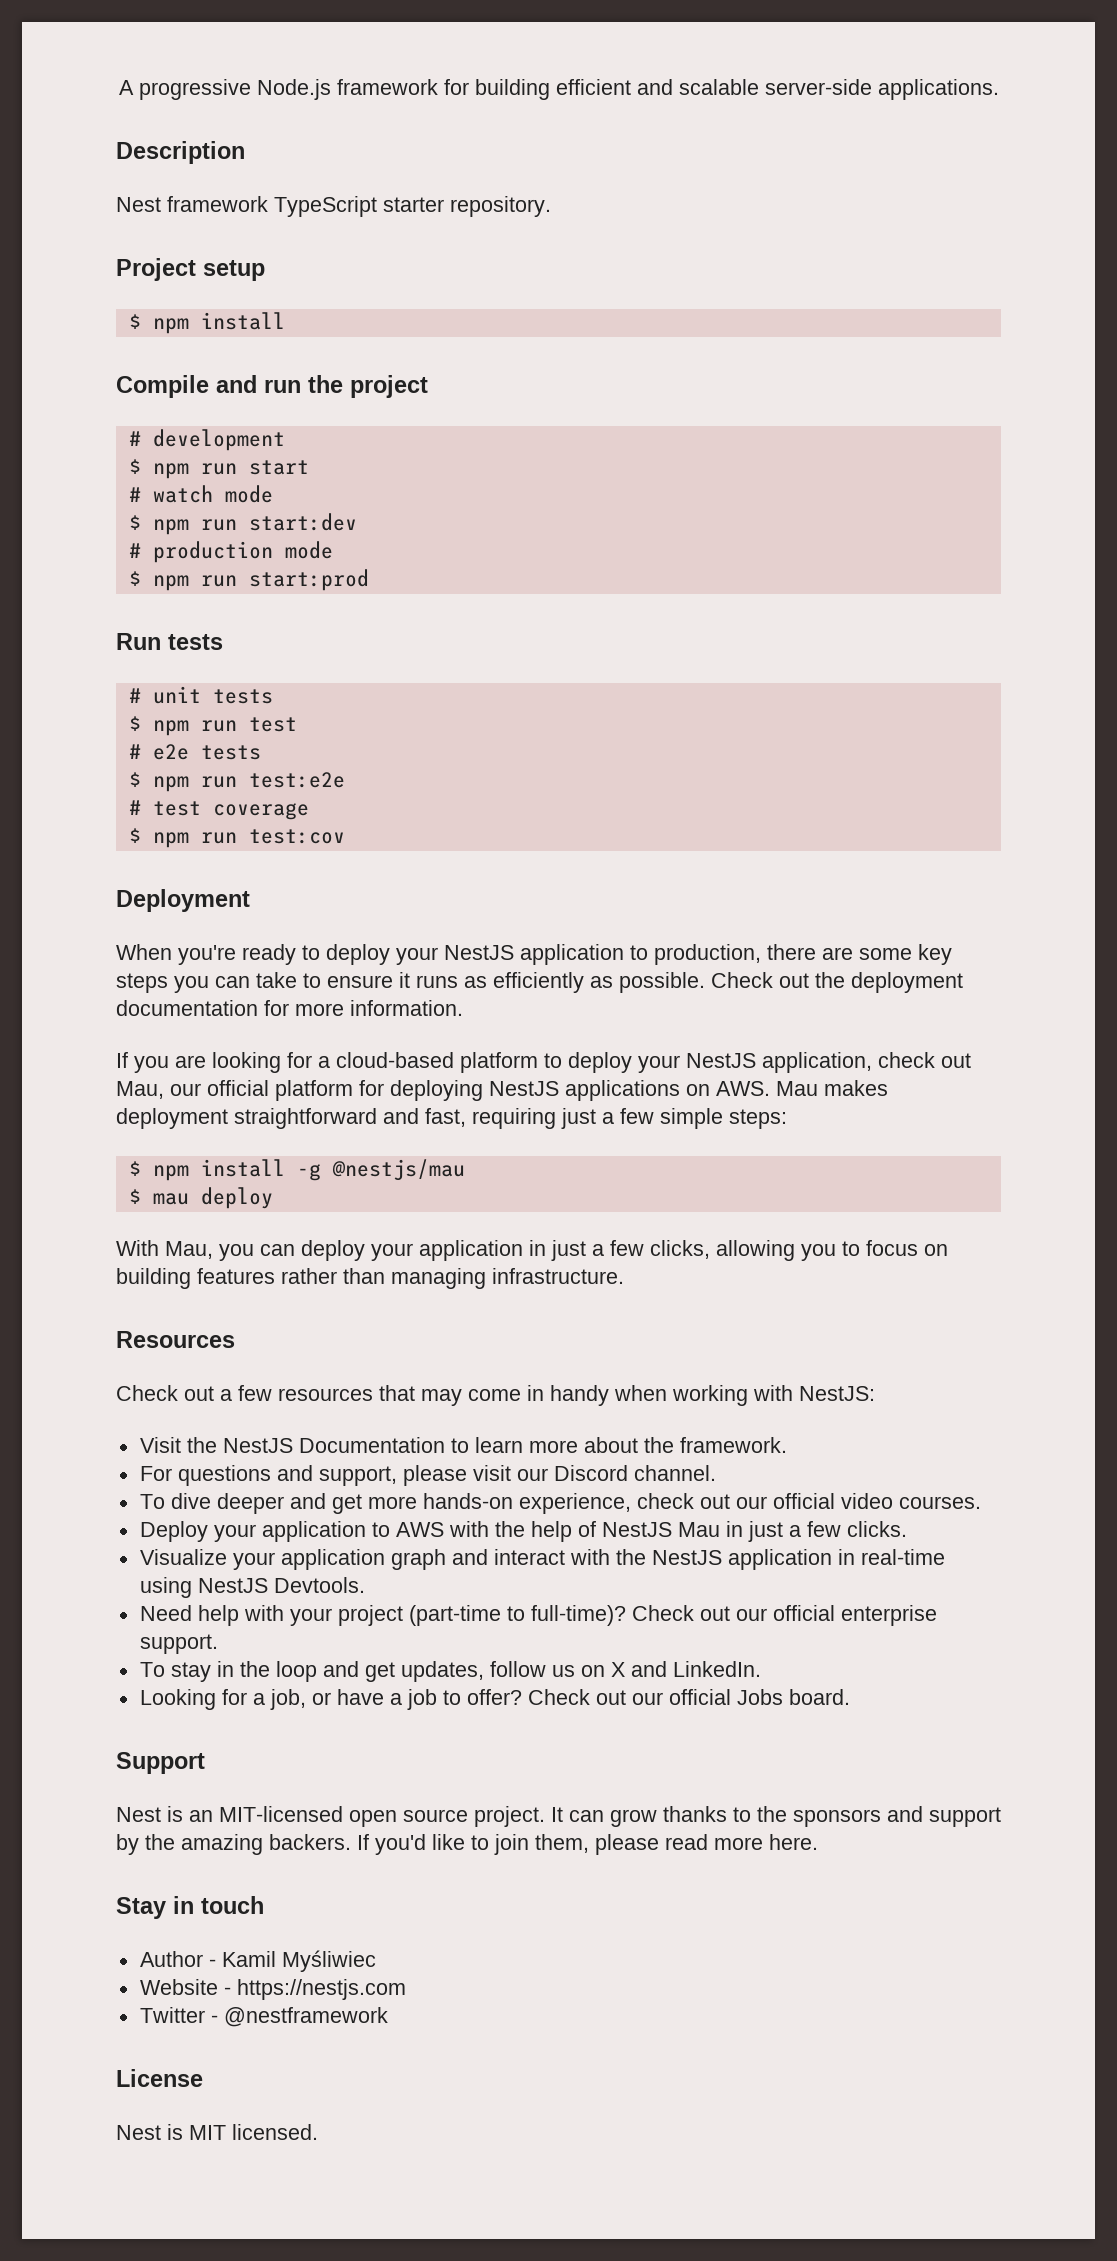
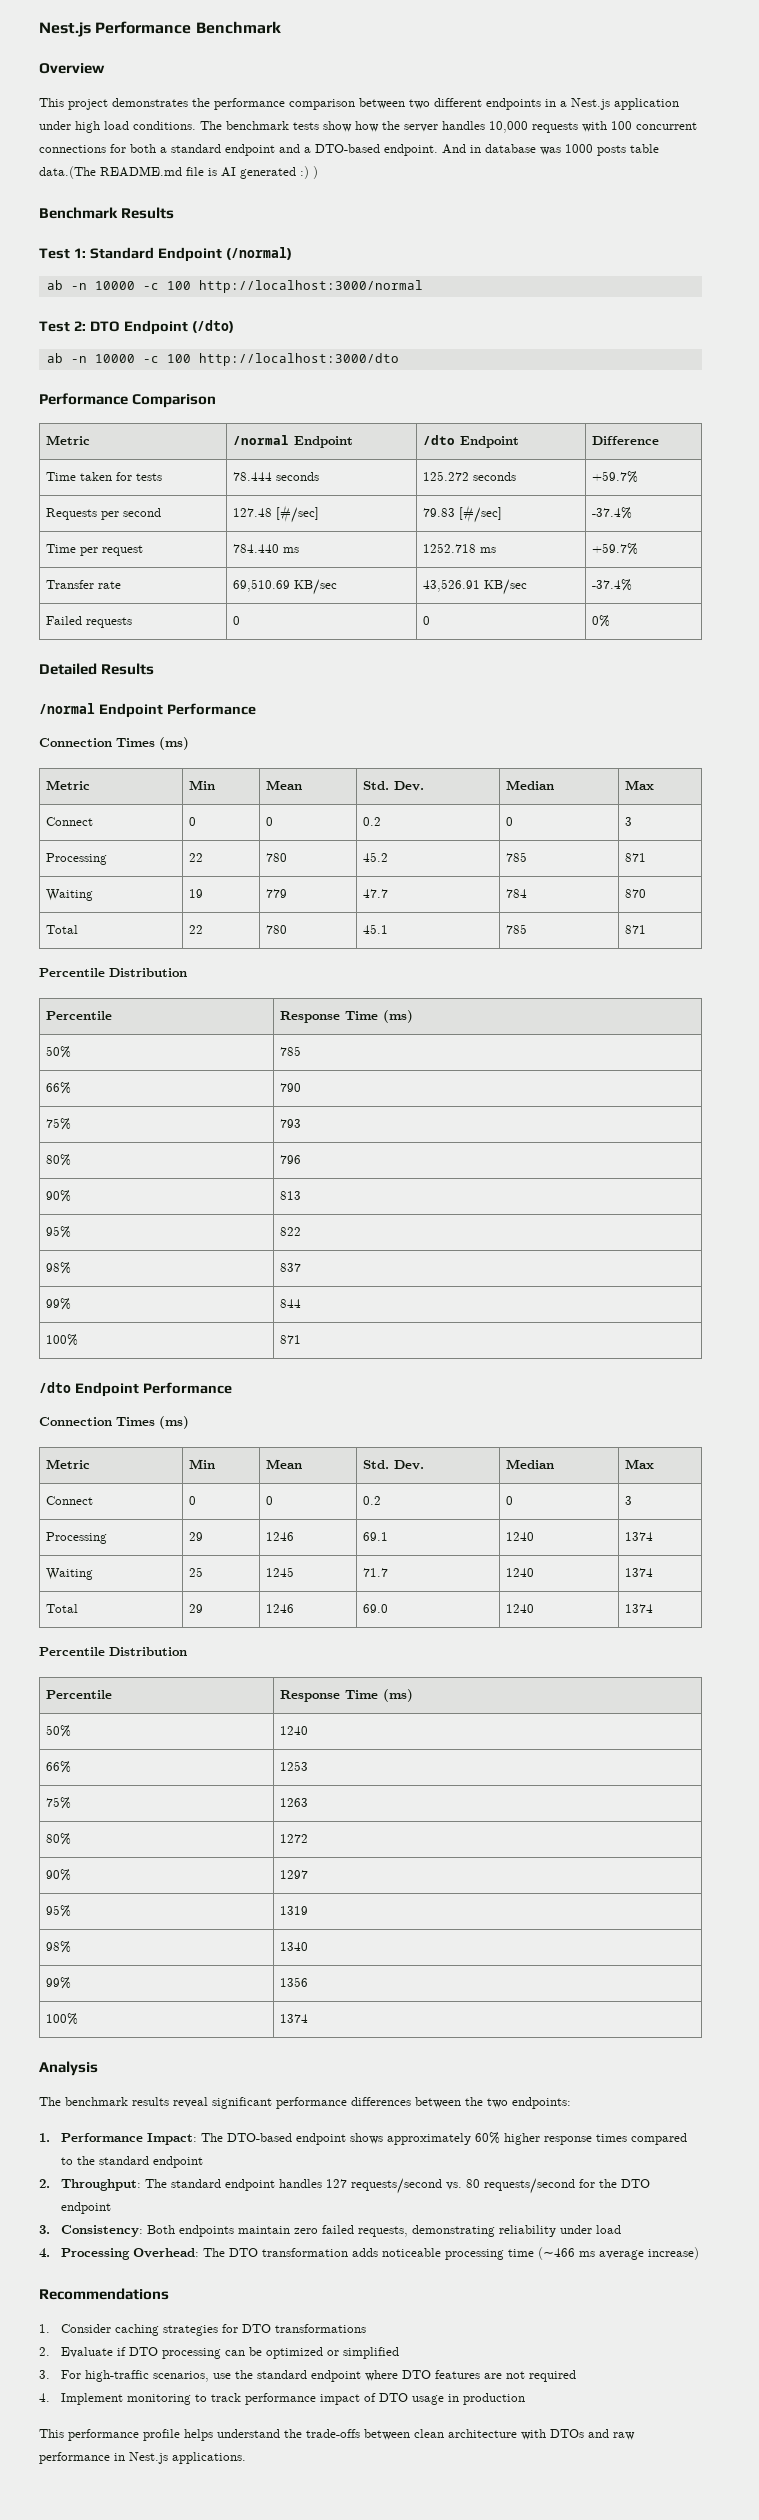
[118,79,999,100] [116,141,245,164] [116,196,551,217] [116,258,265,281] [128,312,285,334] [116,375,428,398] [128,429,285,451] [128,459,309,479] [128,485,273,503] [128,513,357,535] [128,541,333,563] [128,569,369,591] [116,633,223,650] [128,686,273,704] [128,716,297,736] [128,744,261,760] [128,772,345,792] [128,800,309,820] [128,828,345,848] [116,889,250,912] [116,944,952,965] [116,972,963,993] [116,1000,463,1016] [116,1052,971,1073] [116,1080,888,1101] [116,1108,787,1129] [128,1159,465,1181] [128,1187,273,1209] [116,1240,948,1261] [116,1268,624,1289] [116,1331,235,1348] [116,1385,875,1406] [139,1437,787,1453] [139,1465,716,1486] [139,1493,981,1514] [139,1521,907,1542] [139,1549,945,1570] [139,1577,365,1598] [139,1605,937,1626] [139,1634,218,1654] [139,1661,761,1682] [139,1689,850,1710] [116,1752,205,1774] [116,1806,1001,1827] [116,1834,818,1855] [116,1896,264,1919] [139,1950,376,1972] [139,1979,406,2000] [139,2007,388,2027] [116,2069,203,2087] [116,2124,318,2140] A progressive Node.js framework for building efficient and scalable server-side applications. // Description // Nest framework TypeScript starter repository. // Project setup // $ npm install // Compile and run the project // # development // $ npm run start // # watch mode // $ npm run start:dev // # production mode // $ npm run start:prod // Run tests // # unit tests // $ npm run test // # e2e tests // $ npm run test:e2e // # test coverage // $ npm run test:cov // Deployment // When you're ready to deploy your NestJS application to production, there are some key steps you can take to ensure it runs as efficiently as possible. Check out the deployment documentation for more information. // If you are looking for a cloud-based platform to deploy your NestJS application, check out Mau, our official platform for deploying NestJS applications on AWS. Mau makes deployment straightforward and fast, requiring just a few simple steps: // $ npm install -g @nestjs/mau // $ mau deploy // With Mau, you can deploy your application in just a few clicks, allowing you to focus on building features rather than managing infrastructure. // Resources // Check out a few resources that may come in handy when working with NestJS: // Visit the NestJS Documentation to learn more about the framework. // For questions and support, please visit our Discord channel. // To dive deeper and get more hands-on experience, check out our official video courses. // Deploy your application to AWS with the help of NestJS Mau in just a few clicks. // Visualize your application graph and interact with the NestJS application in real-time using NestJS Devtools. // Need help with your project (part-time to full-time)? Check out our official enterprise support. // To stay in the loop and get updates, follow us on X and LinkedIn. // Looking for a job, or have a job to offer? Check out our official Jobs board. // Support // Nest is an MIT-licensed open source project. It can grow thanks to the sponsors and support by the amazing backers. If you'd like to join them, please read more here. // Stay in touch // Author - Kamil Myśliwiec // Website - https://nestjs.com // Twitter - @nestframework // License // Nest is MIT licensed. -> [39,21,281,37] [39,63,105,74] [39,98,679,110] [39,121,697,133] [39,144,659,156] [39,166,318,179] [39,207,175,219] [39,247,292,262] [46,280,423,293] [39,320,234,335] [46,353,399,366] [39,393,217,408] [45,435,90,445] [232,435,353,448] [422,435,519,448] [591,436,659,445] [45,472,162,481] [232,472,319,481] [422,471,516,481] [591,471,638,483] [45,508,161,520] [232,505,319,523] [422,505,502,523] [591,507,632,519] [45,544,143,556] [232,544,299,553] [422,543,496,553] [591,543,638,555] [45,580,121,589] [232,579,337,595] [422,579,527,595] [591,579,632,591] [45,616,132,628] [232,616,240,625] [422,616,430,625] [591,615,610,627] [39,663,155,675] [39,703,256,718] [39,737,189,750] [45,780,90,790] [188,780,215,790] [265,780,302,790] [362,781,424,791] [505,780,554,790] [624,780,654,790] [45,817,93,826] [188,817,196,826] [265,817,273,826] [362,817,381,826] [505,817,513,826] [624,817,632,826] [45,853,107,865] [188,853,203,862] [265,853,287,862] [362,852,388,862] [505,852,527,862] [624,853,646,862] [45,889,93,901] [188,889,203,898] [265,889,287,898] [362,889,388,898] [505,889,527,898] [624,889,646,898] [45,925,78,934] [188,925,203,934] [265,925,287,934] [362,924,388,934] [505,924,527,934] [624,925,646,934] [39,968,187,977] [45,1011,112,1020] [279,1010,413,1023] [45,1046,71,1058] [279,1046,301,1056] [45,1082,71,1094] [279,1083,301,1092] [45,1118,71,1130] [279,1119,301,1128] [45,1154,71,1166] [279,1155,301,1164] [45,1190,71,1202] [279,1191,301,1200] [45,1226,71,1238] [279,1227,301,1236] [45,1262,71,1274] [279,1263,301,1272] [45,1298,71,1310] [279,1299,301,1308] [45,1334,78,1346] [279,1335,301,1344] [39,1382,232,1397] [39,1416,189,1429] [45,1459,90,1469] [188,1459,215,1469] [265,1459,302,1469] [362,1460,424,1470] [505,1459,554,1469] [624,1459,654,1469] [45,1496,93,1505] [188,1496,196,1505] [265,1496,273,1505] [362,1496,381,1505] [505,1496,513,1505] [624,1496,632,1505] [45,1532,107,1544] [188,1532,203,1541] [265,1532,294,1541] [362,1532,388,1541] [505,1532,534,1541] [624,1532,653,1541] [45,1568,93,1580] [188,1567,203,1577] [265,1567,294,1577] [362,1568,388,1577] [505,1568,534,1577] [624,1568,653,1577] [45,1604,78,1613] [188,1604,203,1613] [265,1604,294,1613] [362,1604,388,1613] [505,1604,534,1613] [624,1604,653,1613] [39,1647,187,1656] [45,1690,112,1699] [279,1689,413,1702] [45,1725,71,1737] [279,1726,308,1735] [45,1761,71,1773] [279,1761,308,1771] [45,1797,71,1809] [279,1798,308,1807] [45,1833,71,1845] [279,1834,308,1843] [45,1869,71,1881] [279,1870,308,1879] [45,1905,71,1917] [279,1906,308,1915] [45,1941,71,1953] [279,1942,308,1951] [45,1977,71,1989] [279,1977,308,1987] [45,2013,78,2025] [279,2014,308,2023] [39,2061,98,2076] [39,2097,571,2109] [39,2132,687,2145] [60,2156,203,2168] [39,2178,650,2194] [60,2202,111,2214] [39,2225,621,2237] [39,2247,699,2260] [39,2288,169,2300] [39,2324,366,2336] [39,2347,399,2359] [39,2370,576,2382] [39,2393,525,2405] [39,2429,635,2441] [39,2452,246,2464] Nest.js Performance Benchmark // Overview // This project demonstrates the performance comparison between two different endpoints in a Nest.js application under high load conditions. The benchmark tests show how the server handles 10,000 requests with 100 concurrent connections for both a standard endpoint and a DTO-based endpoint. And in database was 1000 posts table data.(The README.md file is AI generated :) ) // Benchmark Results // Test 1: Standard Endpoint (/normal) // ab -n 10000 -c 100 http://localhost:3000/normal // Test 2: DTO Endpoint (/dto) // ab -n 10000 -c 100 http://localhost:3000/dto // Performance Comparison // Metric | /normal Endpoint | /dto Endpoint | Difference // Time taken for tests | 78.444 seconds | 125.272 seconds | +59.7% // Requests per second | 127.48 [#/sec] | 79.83 [#/sec] | -37.4% // Time per request | 784.440 ms | 1252.718 ms | +59.7% // Transfer rate | 69,510.69 KB/sec | 43,526.91 KB/sec | -37.4% // Failed requests | 0 | 0 | 0% // Detailed Results // /normal Endpoint Performance // Connection Times (ms) // Metric | Min | Mean | Std. Dev. | Median | Max // Connect | 0 | 0 | 0.2 | 0 | 3 // Processing | 22 | 780 | 45.2 | 785 | 871 // Waiting | 19 | 779 | 47.7 | 784 | 870 // Total | 22 | 780 | 45.1 | 785 | 871 // Percentile Distribution // Percentile | Response Time (ms) // 50% | 785 // 66% | 790 // 75% | 793 // 80% | 796 // 90% | 813 // 95% | 822 // 98% | 837 // 99% | 844 // 100% | 871 // /dto Endpoint Performance // Connection Times (ms) // Metric | Min | Mean | Std. Dev. | Median | Max // Connect | 0 | 0 | 0.2 | 0 | 3 // Processing | 29 | 1246 | 69.1 | 1240 | 1374 // Waiting | 25 | 1245 | 71.7 | 1240 | 1374 // Total | 29 | 1246 | 69.0 | 1240 | 1374 // Percentile Distribution // Percentile | Response Time (ms) // 50% | 1240 // 66% | 1253 // 75% | 1263 // 80% | 1272 // 90% | 1297 // 95% | 1319 // 98% | 1340 // 99% | 1356 // 100% | 1374 // Analysis // The benchmark results reveal significant performance differences between the two endpoints: // 1. Performance Impact: The DTO-based endpoint shows approximately 60% higher response times compared to the standard endpoint // 2. Throughput: The standard endpoint handles 127 requests/second vs. 80 requests/second for the DTO endpoint // 3. Consistency: Both endpoints maintain zero failed requests, demonstrating reliability under load // 4. Processing Overhead: The DTO transformation adds noticeable processing time (∼466 ms average increase) // Recommendations // 1. Consider caching strategies for DTO transformations // 2. Evaluate if DTO processing can be optimized or simplified // 3. For high-traffic scenarios, use the standard endpoint where DTO features are not required // 4. Implement monitoring to track performance impact of DTO usage in production // This performance profile helps understand the trade-offs between clean architecture with DTOs and raw performance in Nest.js applications.

